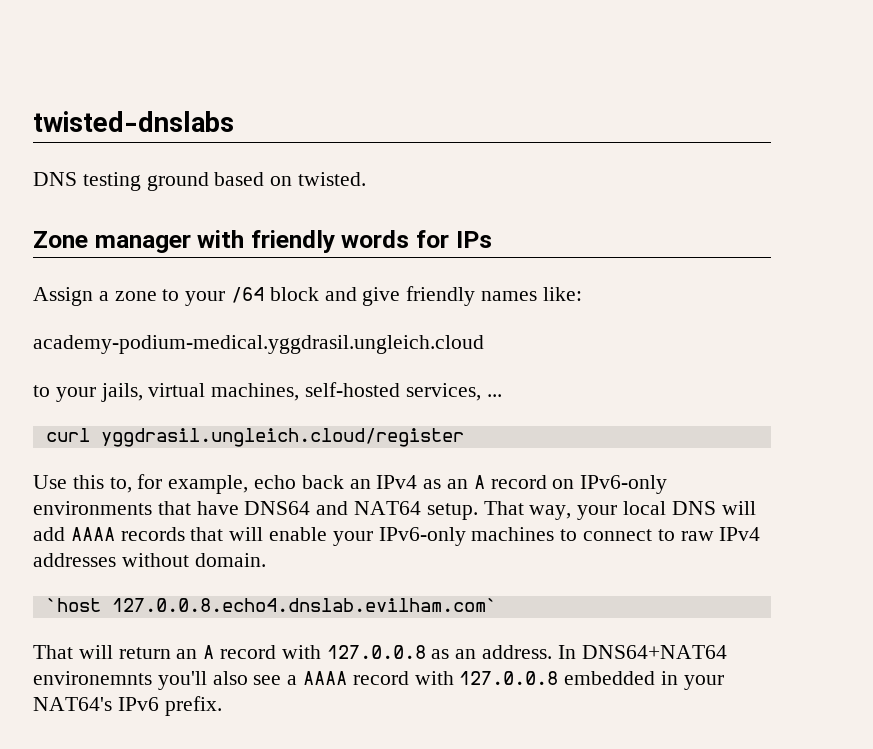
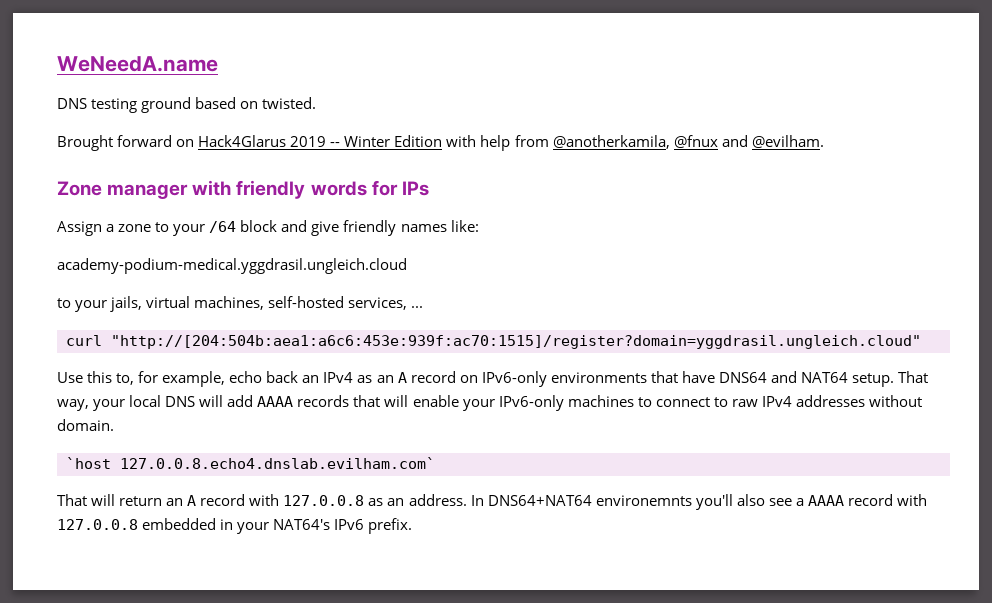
[33,111,234,132] twisted-dnslabs -> [57,56,218,72] WeNeedA.name
(367, 179) none -> [57,135,824,151] // Brought forward on Hack4Glarus 2019 -- Winter Edition with help from @anotherkamila, @fnux and @evilham.
[100,428,464,447] yggdrasil.ungleich.cloud/register -> [111,335,921,349] "http://[204:504b:aea1:a6c6:453e:939f:ac70:1515]/register?domain=yggdrasil.ungleich.cloud"

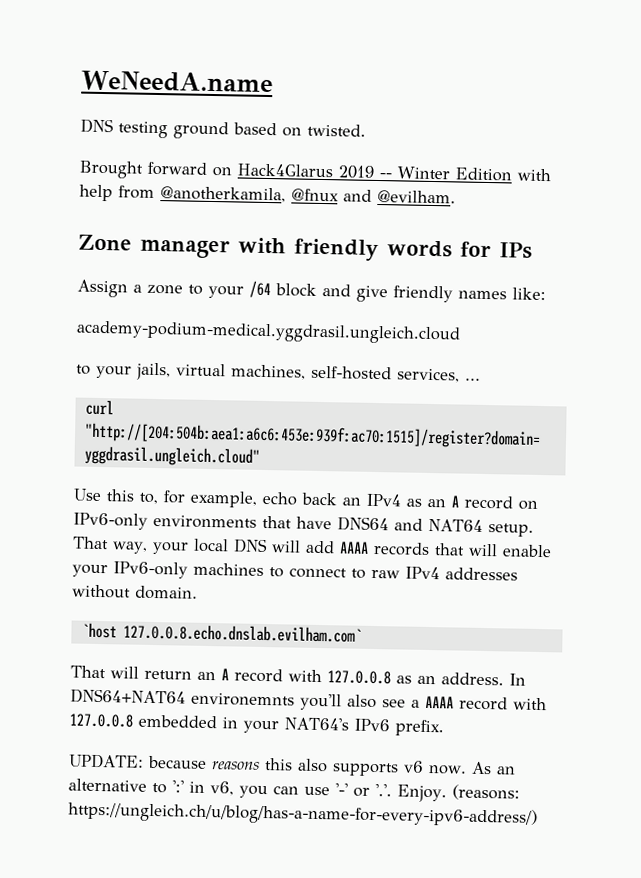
[120,457,435,469] 127.0.0.8.echo4.dnslab.evilham.com` -> [122,623,362,643] 127.0.0.8.echo.dnslab.evilham.com`
(413, 526) none -> [68,753,516,777] [68,778,520,803] [68,801,538,828] // UPDATE: because reasons this also supports v6 now. As an alternative to ':' in v6, you can use '-' or '.'. Enjoy. (reasons: https://ungleich.ch/u/blog/has-a-name-for-every-ipv6-address/)

